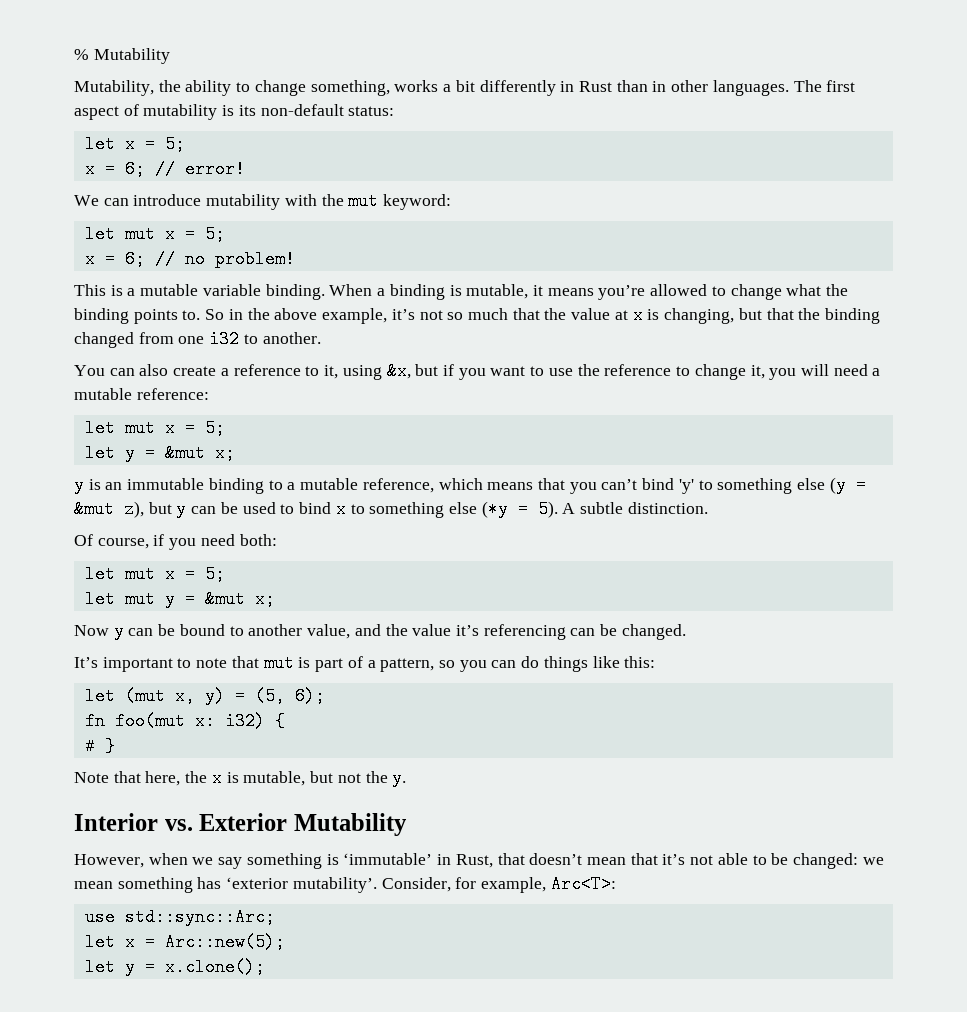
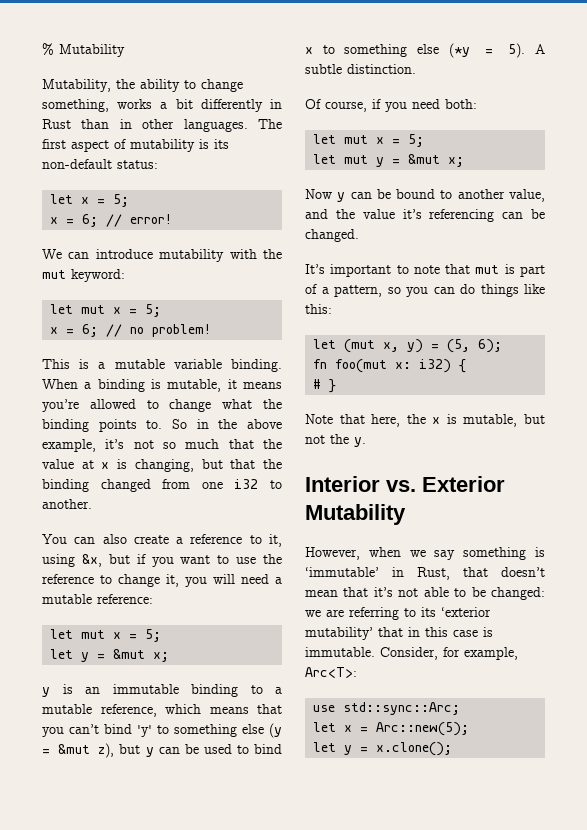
[74,877,377,893] mean something has ‘exterior mutability’. -> [326,607,491,620] [305,627,493,640] [305,647,375,657] are referring to its ‘exterior mutability’ that in this case is immutable.

